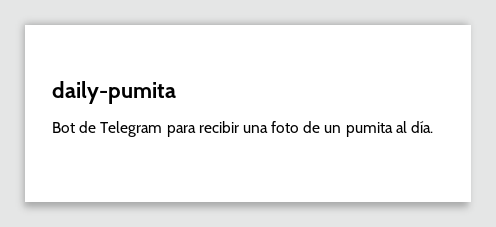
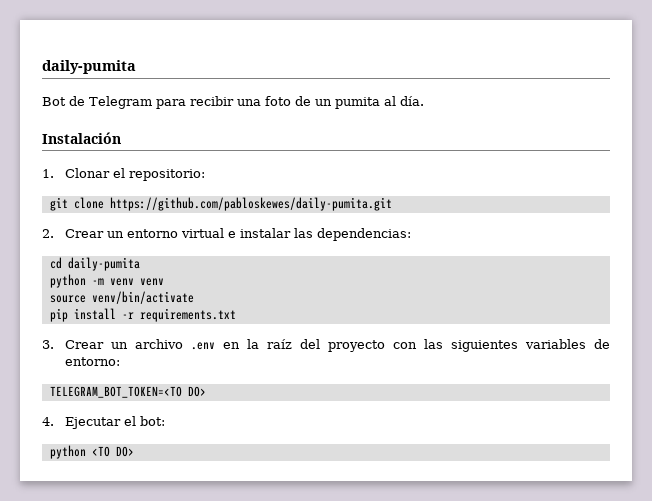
(434, 127) none -> [42,132,121,144] [42,168,205,181] [49,197,392,211] [42,228,411,241] [49,257,140,271] [49,274,164,288] [49,291,194,304] [49,308,236,322] [42,339,610,352] [64,357,120,366] [49,386,206,398] [42,416,165,429] [49,445,134,459] // Instalación // 1. Clonar el repositorio: // git clone https://github.com/pabloskewes/daily-pumita.git // 2. Crear un entorno virtual e instalar las dependencias: // cd daily-pumita // python -m venv venv // source venv/bin/activate // pip install -r requirements.txt // 3. Crear un archivo .env en la raíz del proyecto con las siguientes variables de entorno: // TELEGRAM_BOT_TOKEN=<TO DO> // 4. Ejecutar el bot: // python <TO DO>

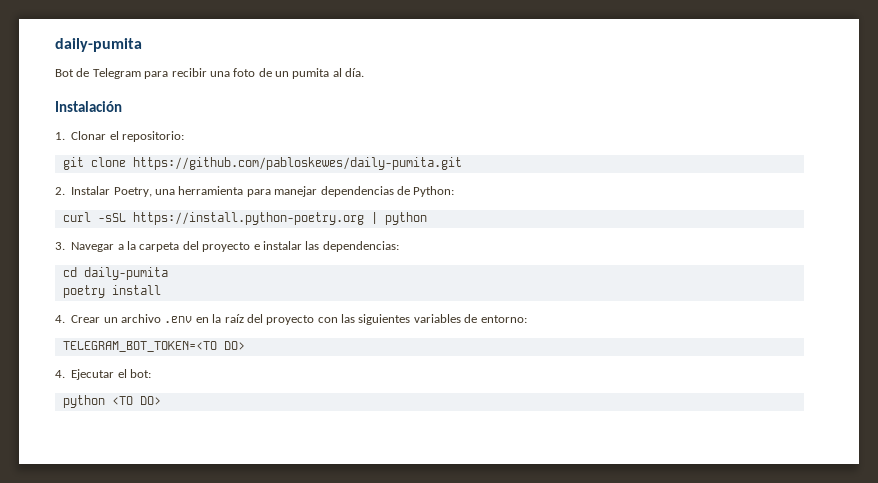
[64,228,224,238] Crear un entorno virtual -> [71,186,455,197] [62,212,427,225] [55,241,251,252] Instalar Poetry, una herramienta para manejar dependencias de Python: // curl -sSL https://install.python-poetry.org | python // 3. Navegar a la carpeta del proyecto
[49,274,164,288] [49,291,194,304] [49,308,236,322] [42,340,54,349] python -m venv venv // source venv/bin/activate // pip install -r requirements.txt // 3. -> [62,285,161,298] [55,315,65,323] poetry install // 4.

